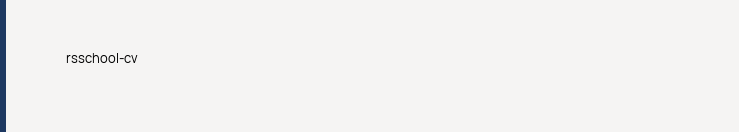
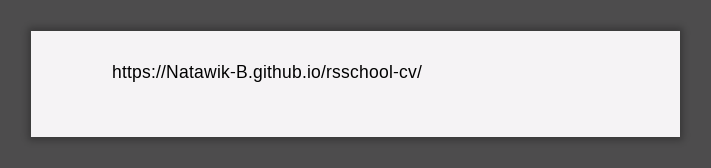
[66,53,138,63] rsschool-cv -> [112,65,422,82] https://Natawik-B.github.io/rsschool-cv/

